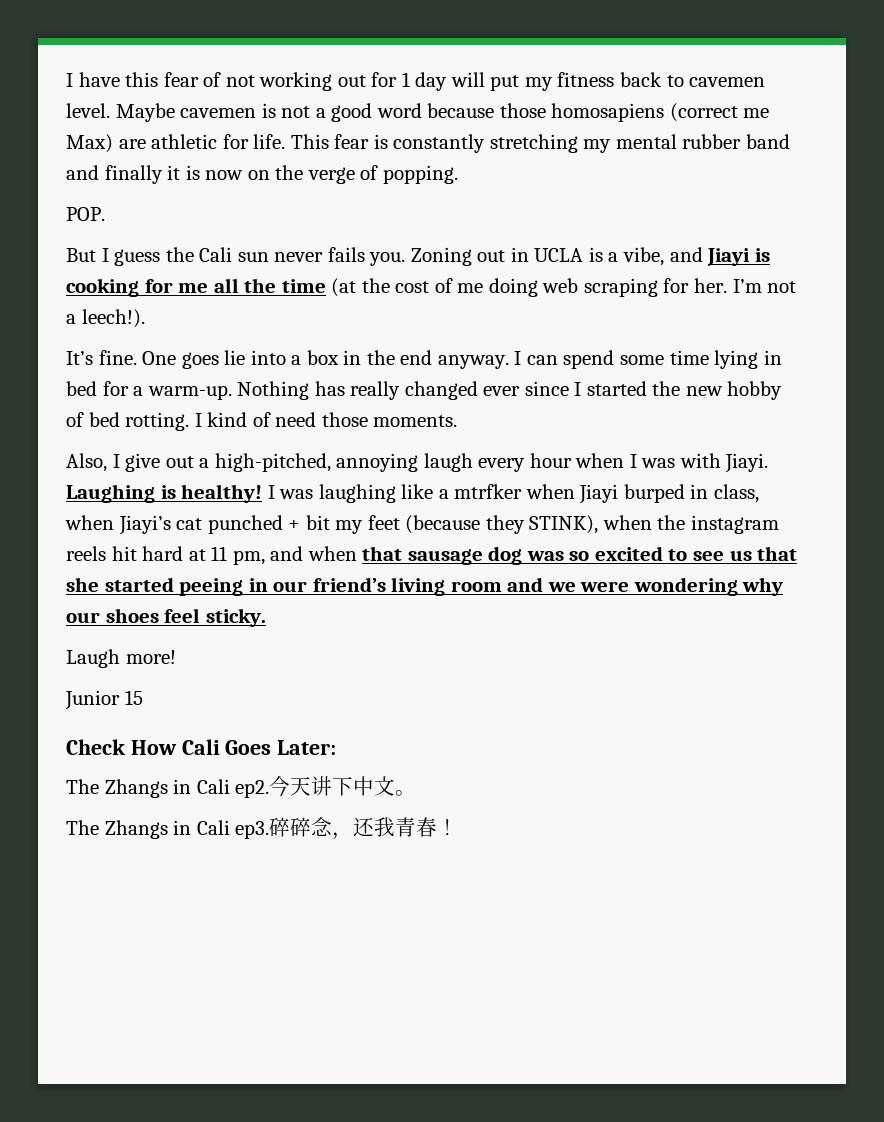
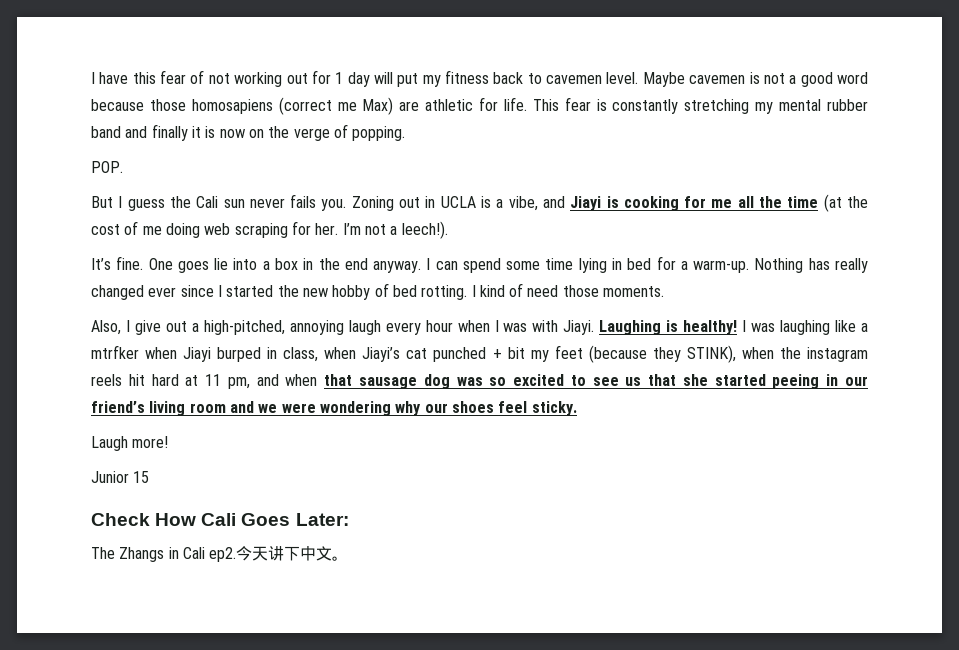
[66,817,459,840] // The Zhangs in Cali ep3.碎碎念，还我青春！ -> (349, 558) none

